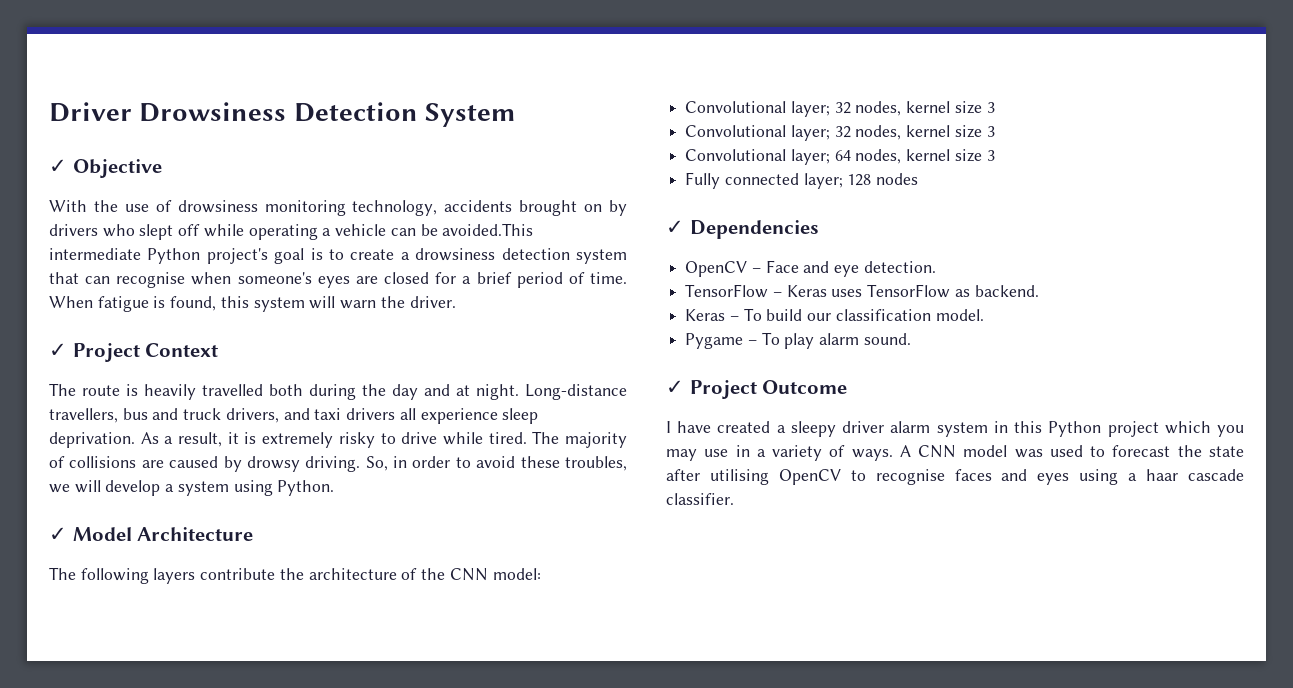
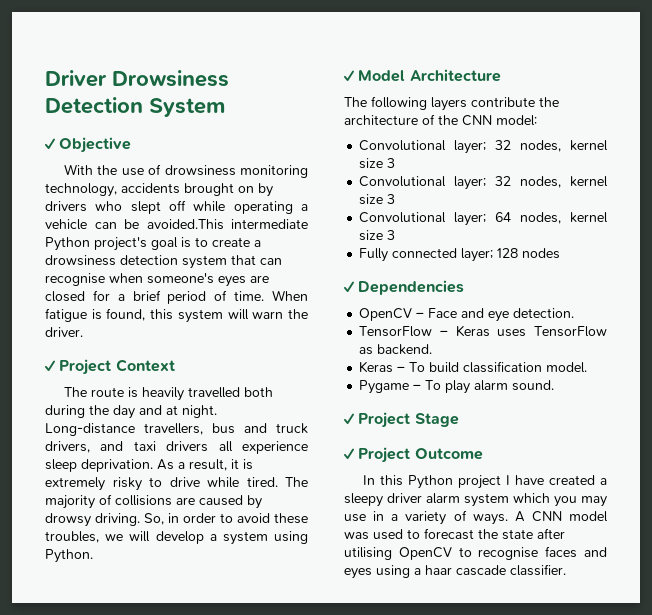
[807,313,832,321] our -> (460, 367) none
(911, 339) none -> [344,412,459,428] // ✓ Project Stage
(848, 387) none -> [362,475,501,489] In this Python project
[993,421,1159,437] in this Python project -> (509, 500) none

